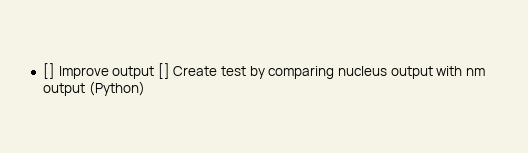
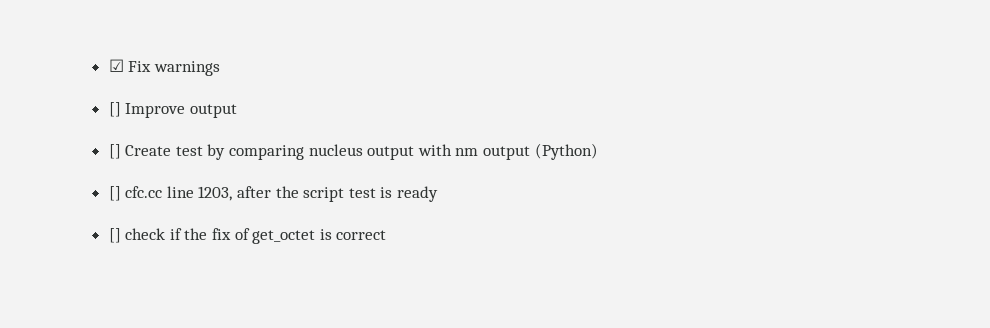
(42, 71) none -> [108,59,220,76] ☑ Fix warnings //
(155, 72) none -> (237, 111) //
(145, 88) none -> [108,186,439,202] [108,228,387,244] // [] cfc.cc line 1203, after the script test is ready // [] check if the fix of get_octet is correct

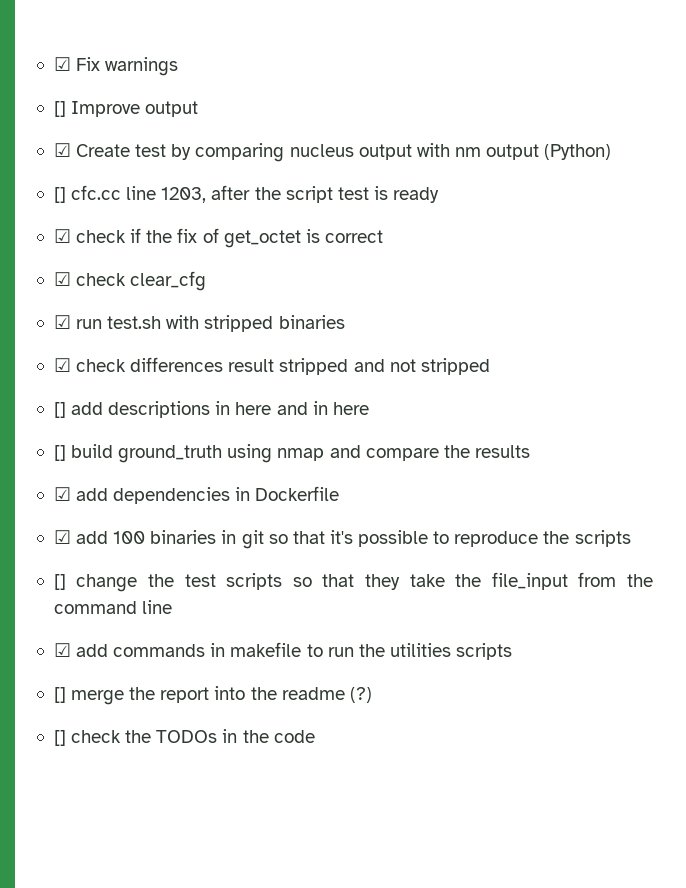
[108,144,121,159] [] -> [53,143,71,157] ☑
[108,228,121,243] [] -> [53,229,71,243] ☑
(387, 235) none -> [53,271,207,291] [53,315,345,332] [53,357,490,375] [53,401,369,418] [53,444,530,463] [53,486,340,504] [53,530,631,549] [53,572,653,592] [53,600,173,614] [53,642,513,660] [53,686,372,705] [53,729,315,746] // ☑ check clear_cfg // ☑ run test.sh with stripped binaries // ☑ check differences result stripped and not stripped // [] add descriptions in here and in here // [] build ground_truth using nmap and compare the results // ☑ add dependencies in Dockerfile // ☑ add 100 binaries in git so that it's possible to reproduce the scripts // [] change the test scripts so that they take the file_input from the command line // ☑ add commands in makefile to run the utilities scripts // [] merge the report into the readme (?) // [] check the TODOs in the code

